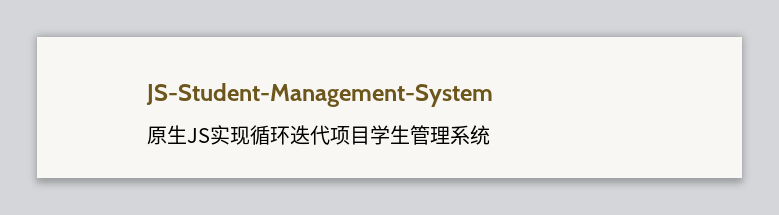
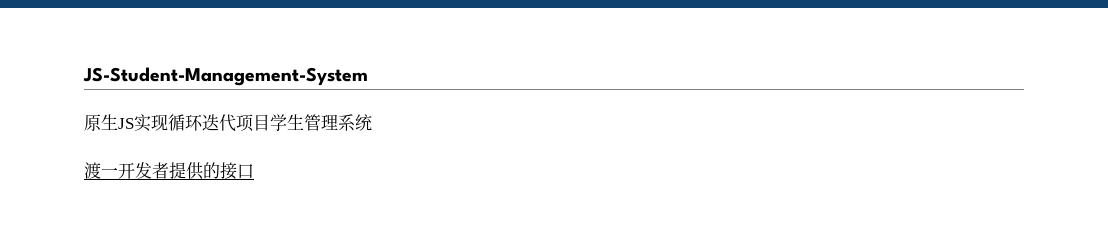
(490, 135) none -> [84,162,254,180] // 渡一开发者提供的接口

